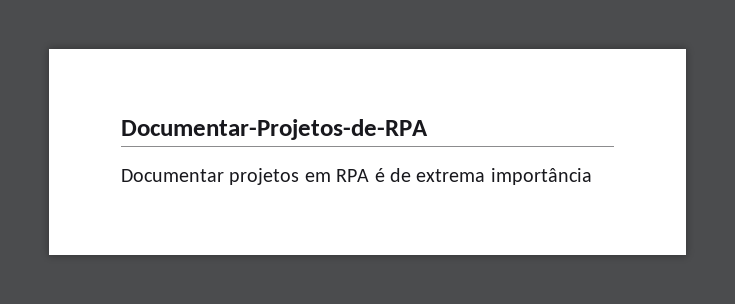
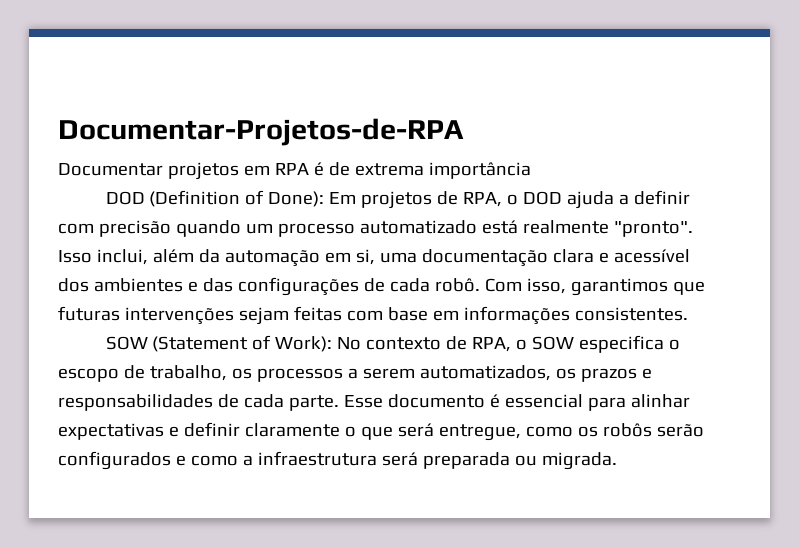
(592, 176) none -> [105,190,691,209] [58,220,693,237] [58,249,690,267] [58,277,705,296] [58,306,688,325] [105,335,681,353] [58,365,652,382] [58,394,690,411] [58,422,704,441] [58,451,617,470] // DOD (Definition of Done): Em projetos de RPA, o DOD ajuda a definir com precisão quando um processo automatizado está realmente "pronto". Isso inclui, além da automação em si, uma documentação clara e acessível dos ambientes e das configurações de cada robô. Com isso, garantimos que futuras intervenções sejam feitas com base em informações consistentes. // SOW (Statement of Work): No contexto de RPA, o SOW especifica o escopo de trabalho, os processos a serem automatizados, os prazos e responsabilidades de cada parte. Esse documento é essencial para alinhar expectativas e definir claramente o que será entregue, como os robôs serão configurados e como a infraestrutura será preparada ou migrada.

